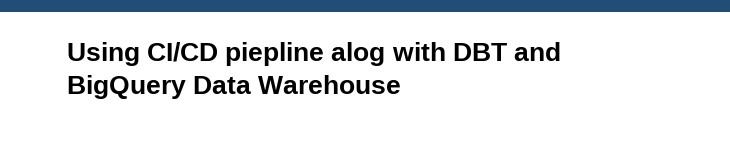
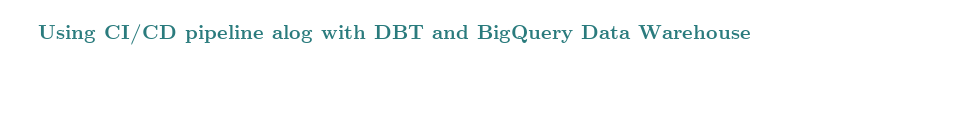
[225,42,325,66] piepline -> [185,25,264,43] pipeline

